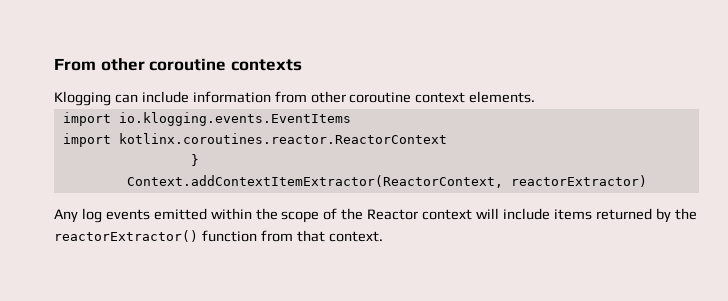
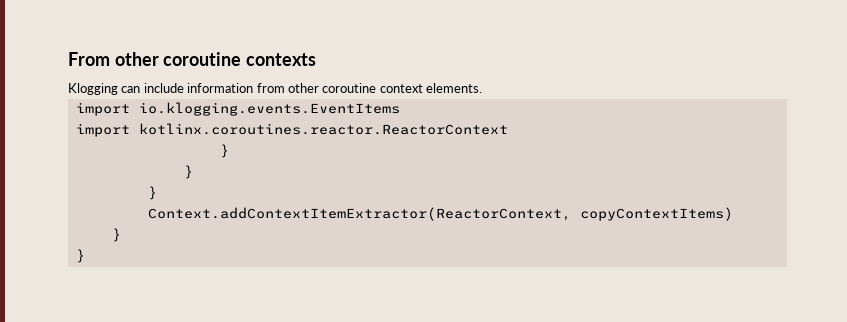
(199, 160) none -> [183,165,193,179] [147,186,157,200] // } // }
[510,175,647,187] [54,208,697,223] [54,230,383,242] reactorExtractor) // Any log events emitted within the scope of the Reactor context will include items returned by the reactorExtractor() function from that context. -> [579,207,733,221] [111,228,121,242] [75,249,85,263] copyContextItems) // } // }

